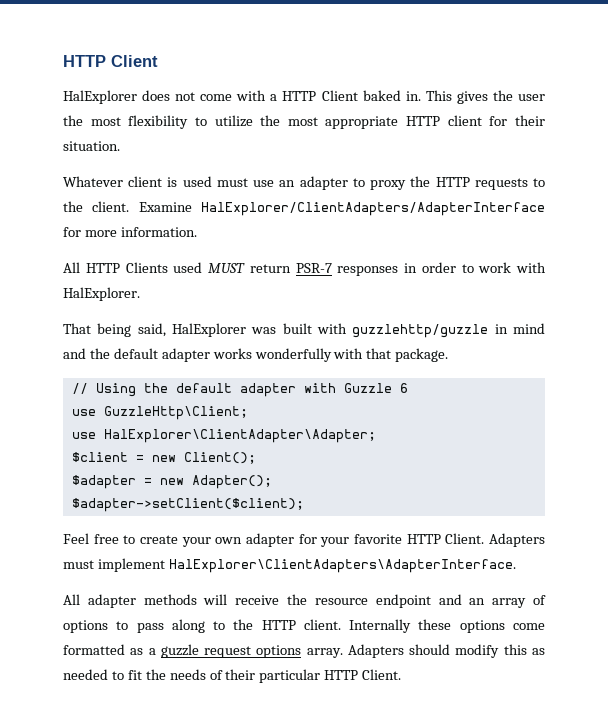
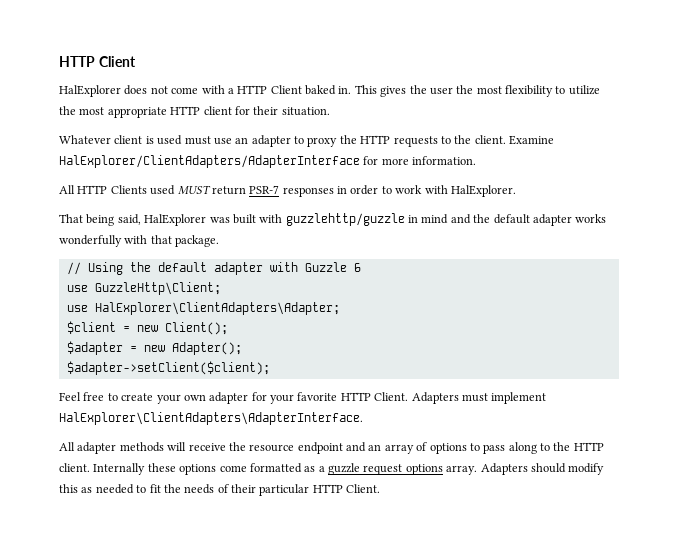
[103,429,376,443] HalExplorer\ClientAdapter\Adapter; -> [94,302,340,315] HalExplorer\ClientAdapters\Adapter;

